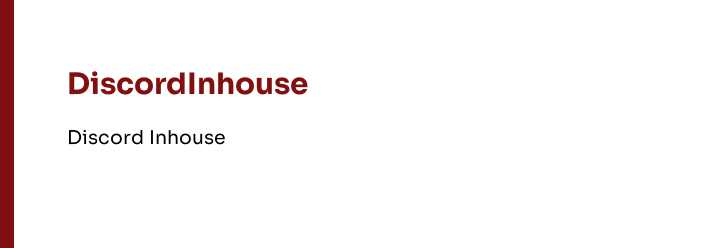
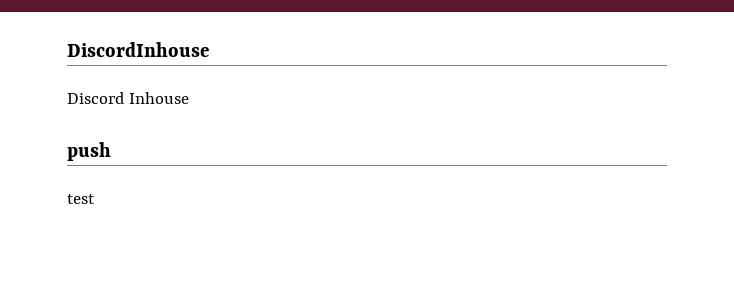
(227, 137) none -> [67,142,111,161] [67,194,95,204] // push // test

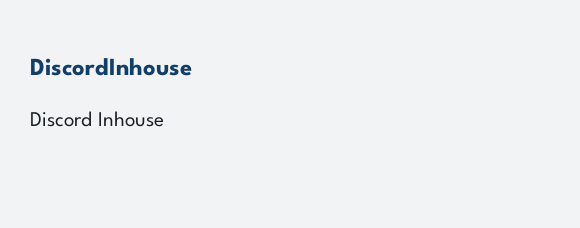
[67,142,111,161] [67,194,95,204] // push // test -> (164, 119) none

